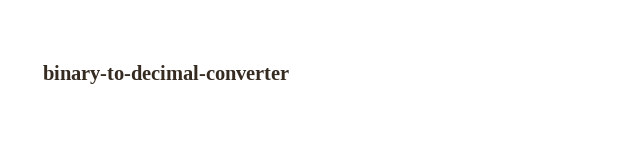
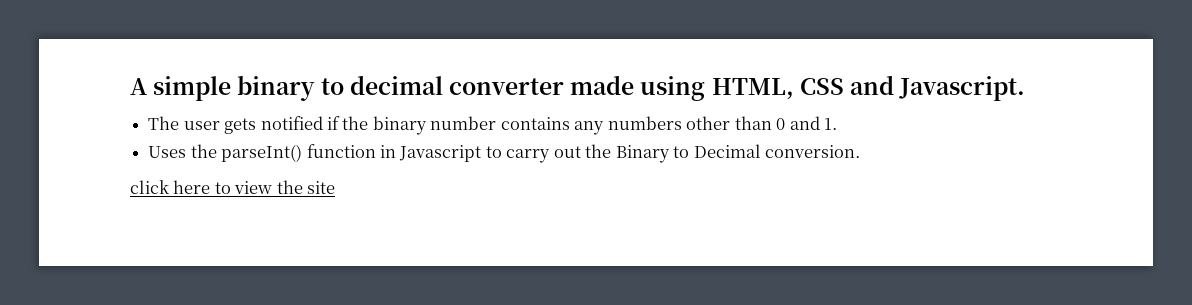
[43,65,289,84] binary-to-decimal-converter -> [130,75,1026,101] [148,116,837,135] [148,144,861,163] [130,180,336,194] A simple binary to decimal converter made using HTML, CSS and Javascript. // The user gets notified if the binary number contains any numbers other than 0 and 1. // Uses the parseInt() function in Javascript to carry out the Binary to Decimal conversion. // click here to view the site

